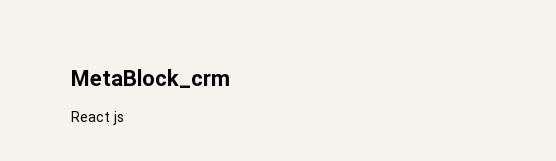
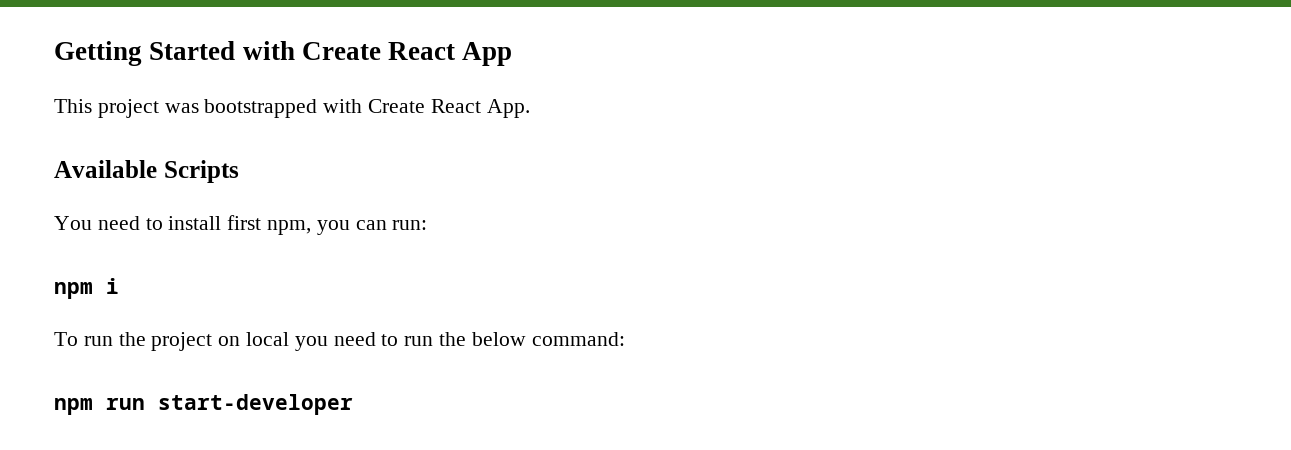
[71,69,230,88] [71,111,124,125] MetaBlock_crm // React js -> [54,41,513,66] [54,99,530,118] [54,160,239,183] [54,215,428,235] [54,278,119,299] [54,332,625,351] [54,394,353,415] Getting Started with Create React App // This project was bootstrapped with Create React App. // Available Scripts // You need to install first npm, you can run: // npm i // To run the project on local you need to run the below command: // npm run start-developer

